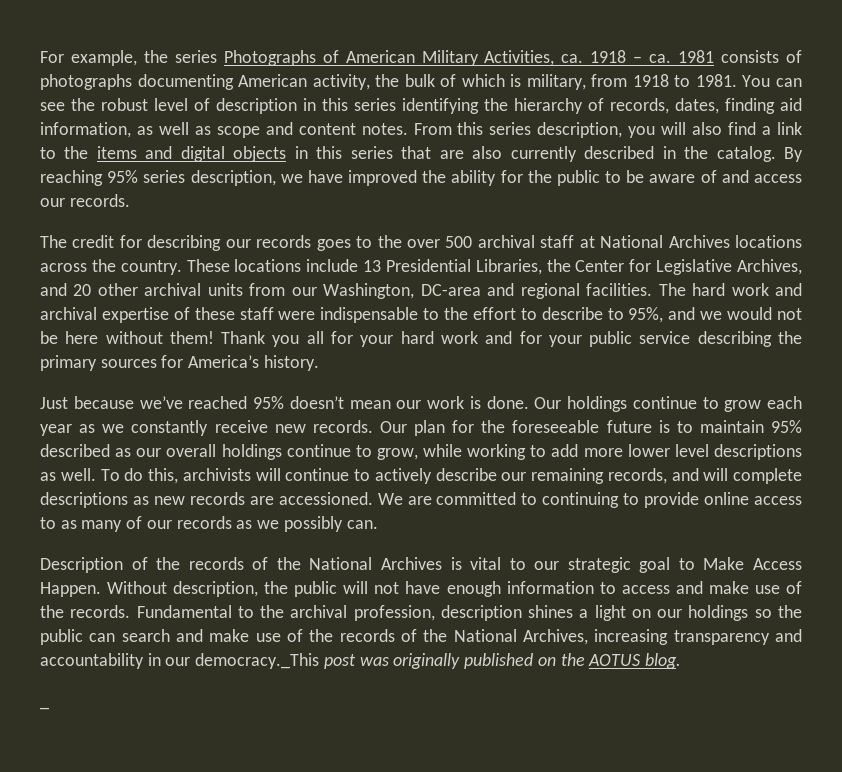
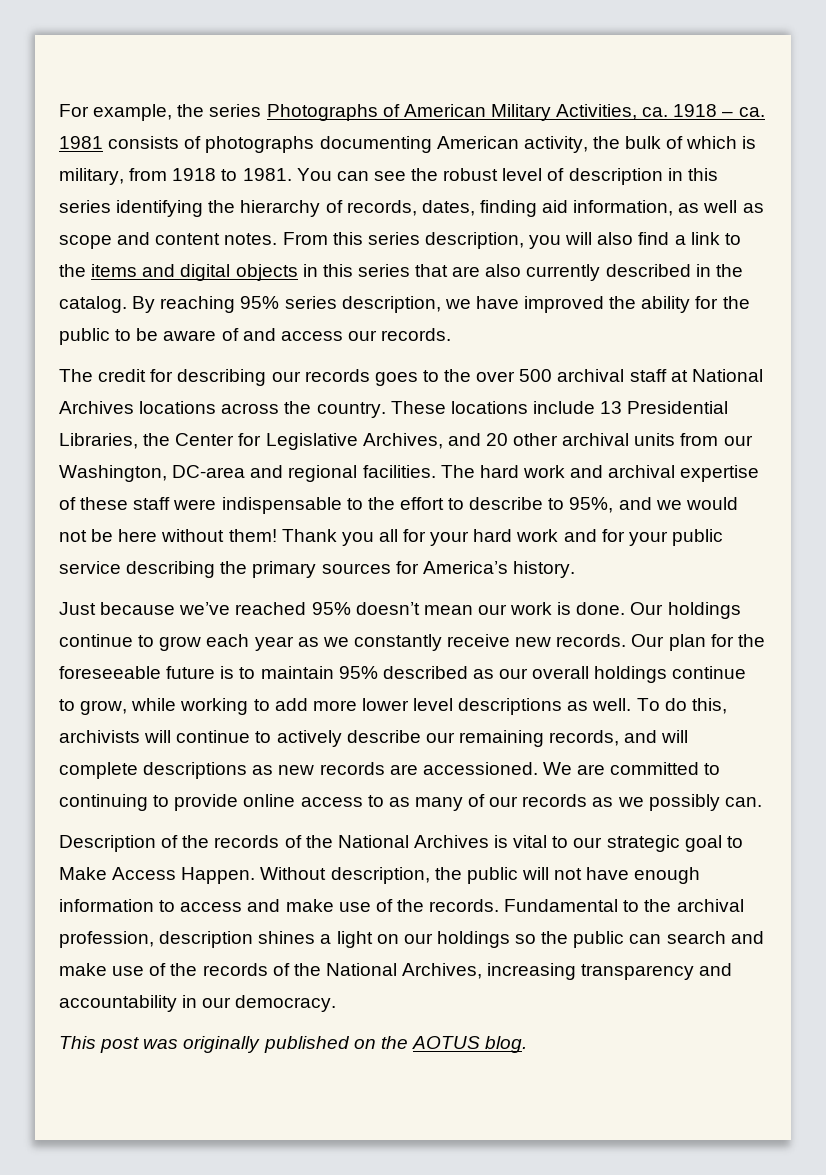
[195,653,320,669] democracy._This -> [235,995,337,1012] [59,1036,96,1049] democracy. // This
[40,707,49,710] // _ -> (528, 1044) none

